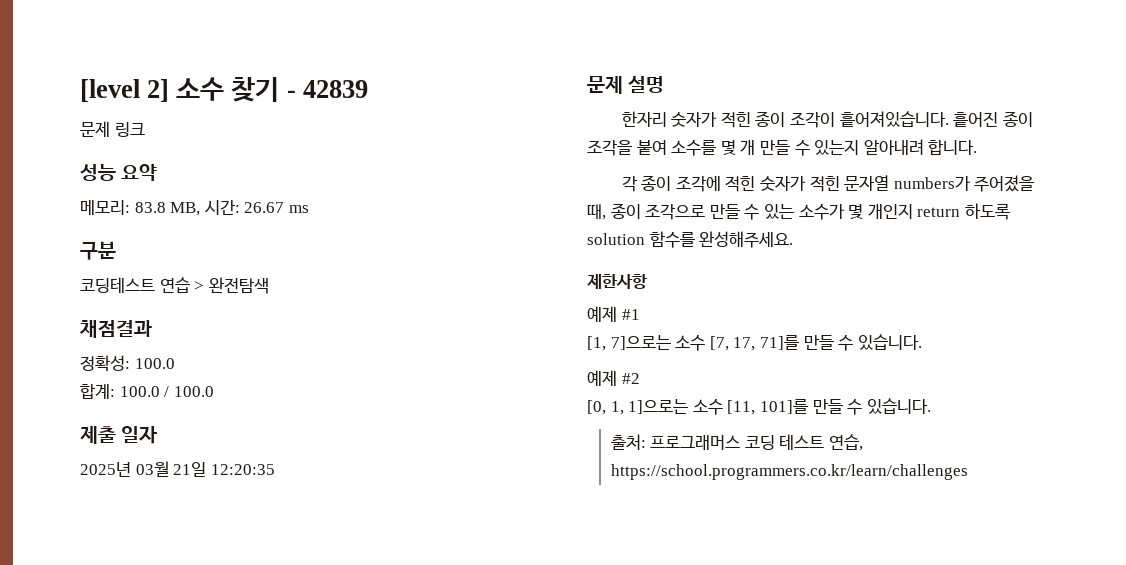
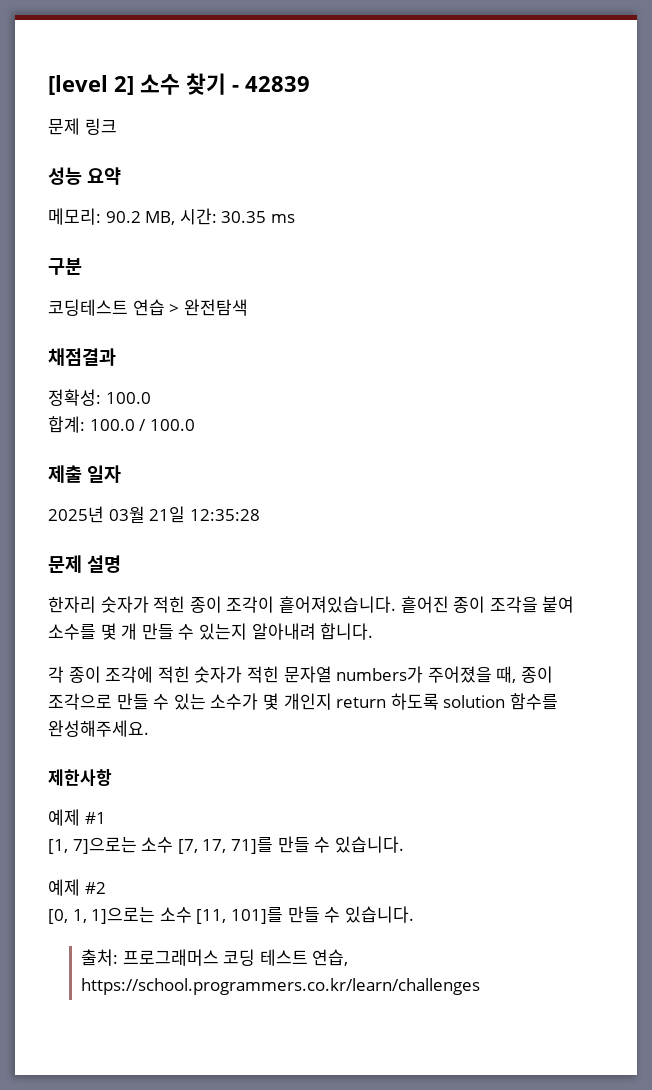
[134,202,166,213] 83.8 -> [105,211,141,223] 90.2
[244,202,285,213] 26.67 -> [221,211,267,223] 30.35
[210,464,275,475] 12:20:35 -> [189,509,260,521] 12:35:28

